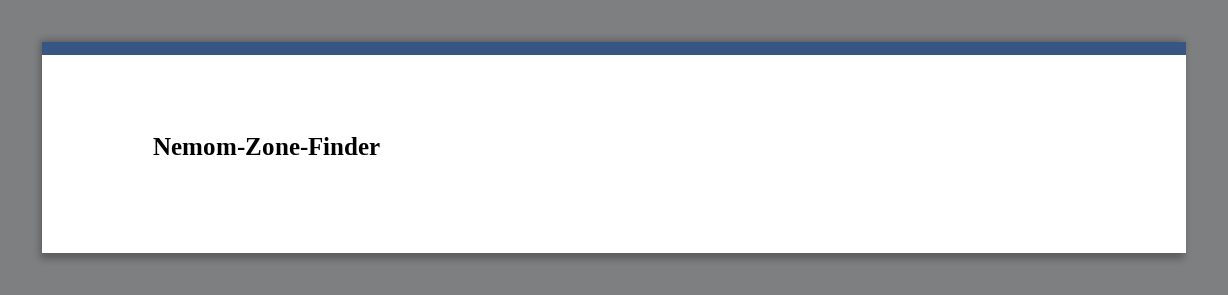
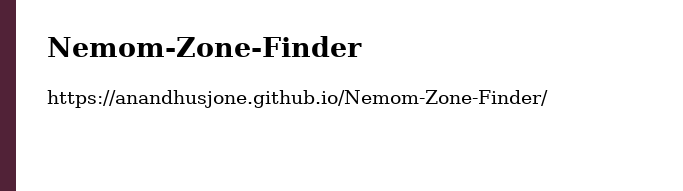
(380, 146) none -> [47,90,548,108] // https://anandhusjone.github.io/Nemom-Zone-Finder/

